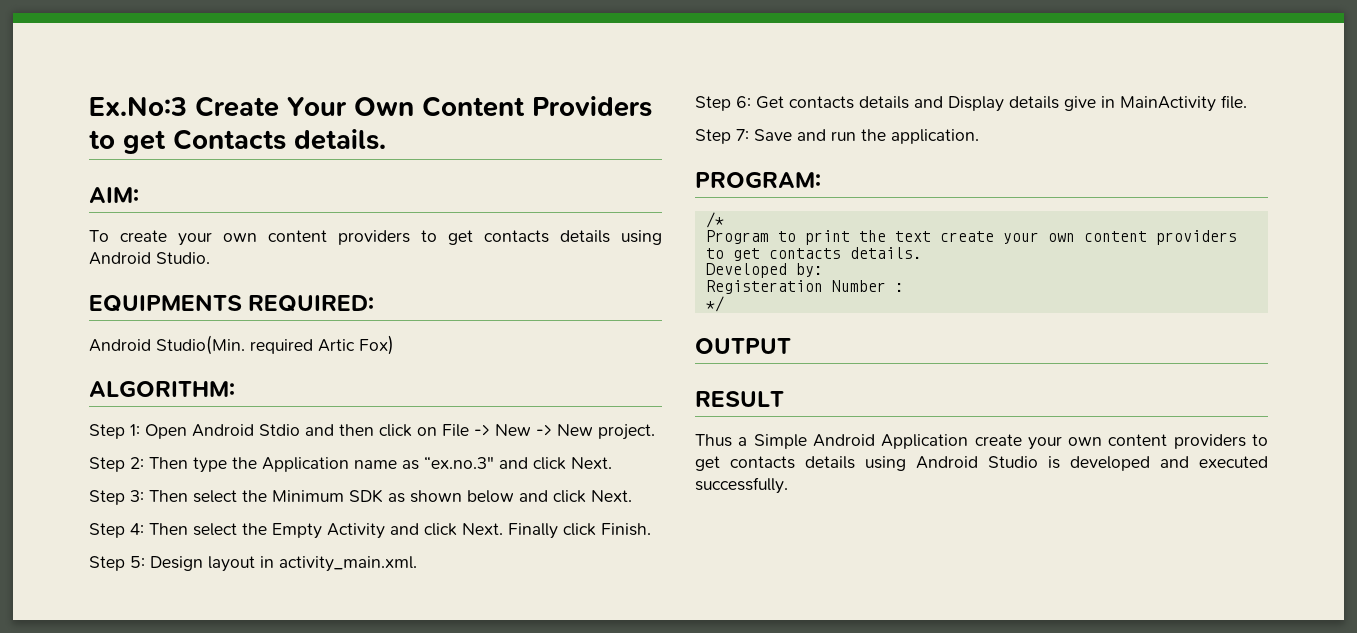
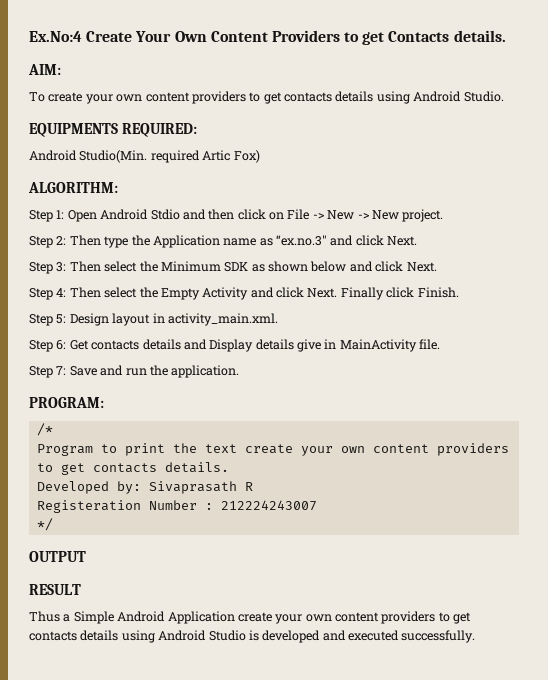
[89,96,187,116] Ex.No:3 -> [29,31,82,42] Ex.No:4
(823, 270) none -> [148,481,253,494] Sivaprasath R
(904, 287) none -> [220,500,317,511] 212224243007

